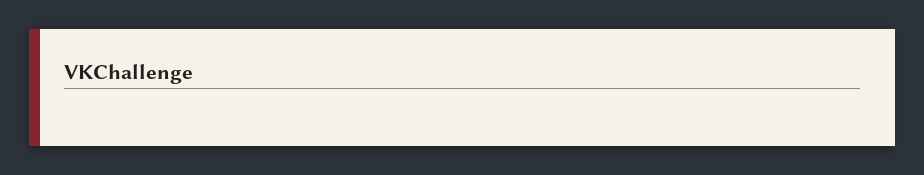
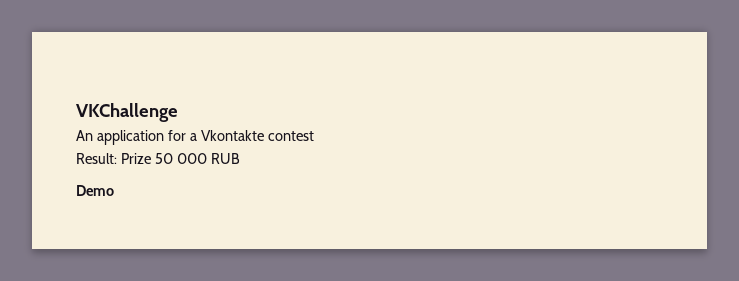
(193, 74) none -> [76,130,314,145] [76,153,240,164] [76,185,114,196] // An application for a Vkontakte contest // Result: Prize 50 000 RUB // Demo

